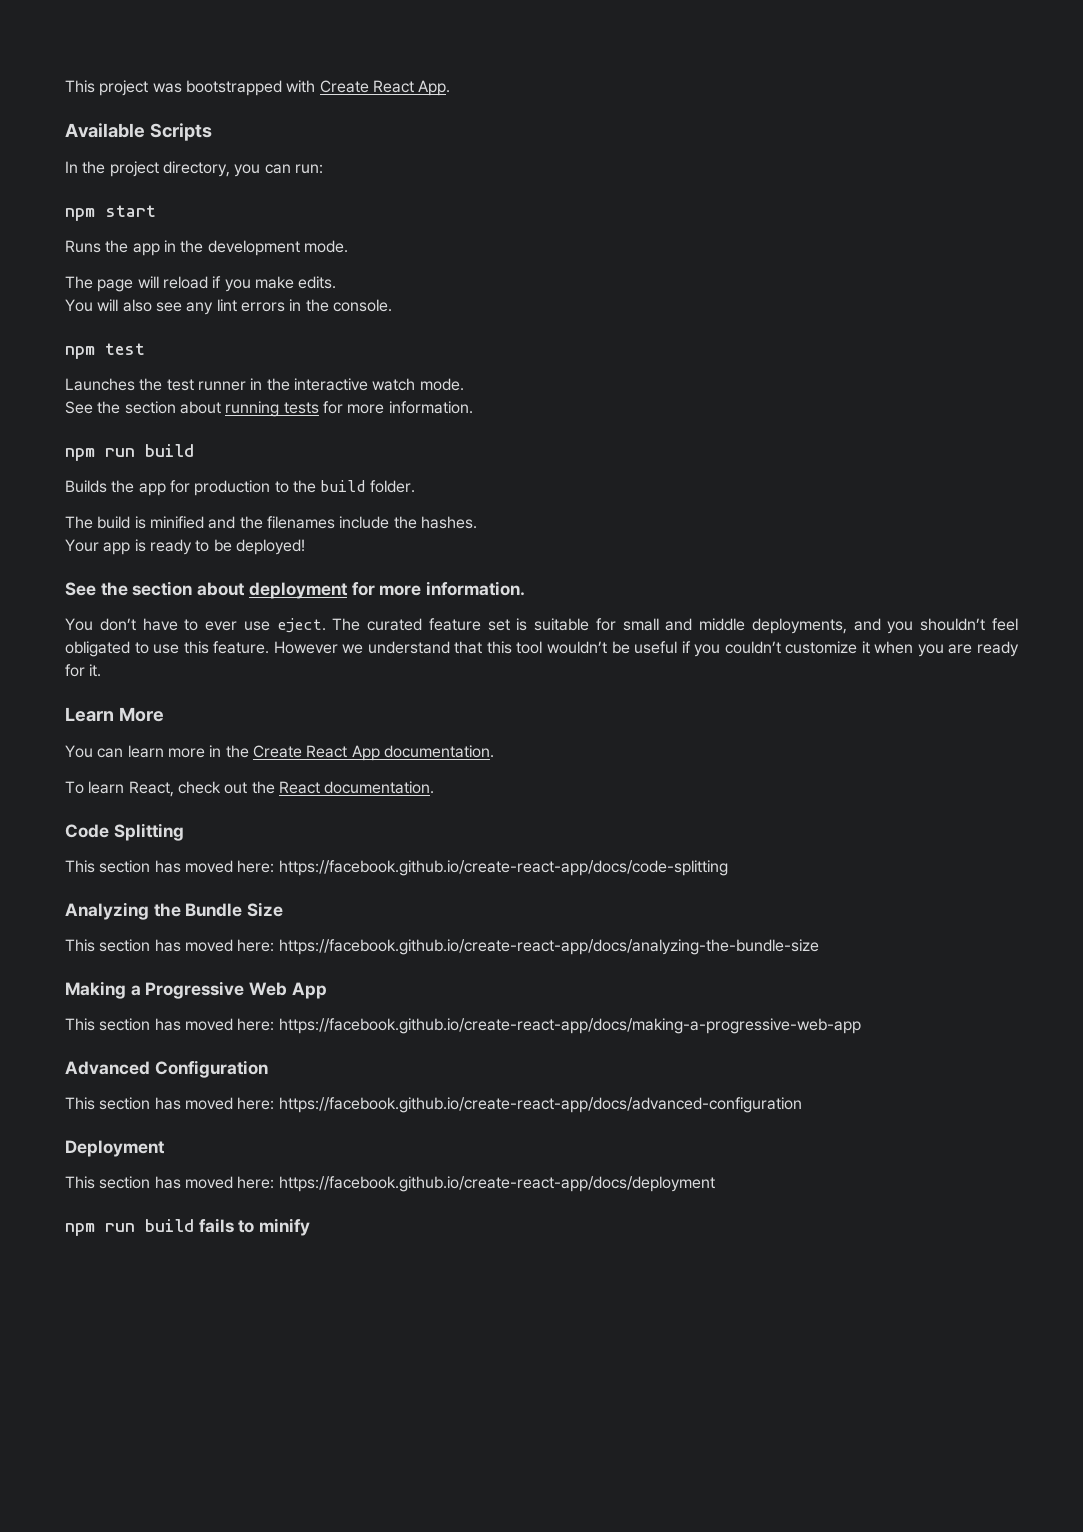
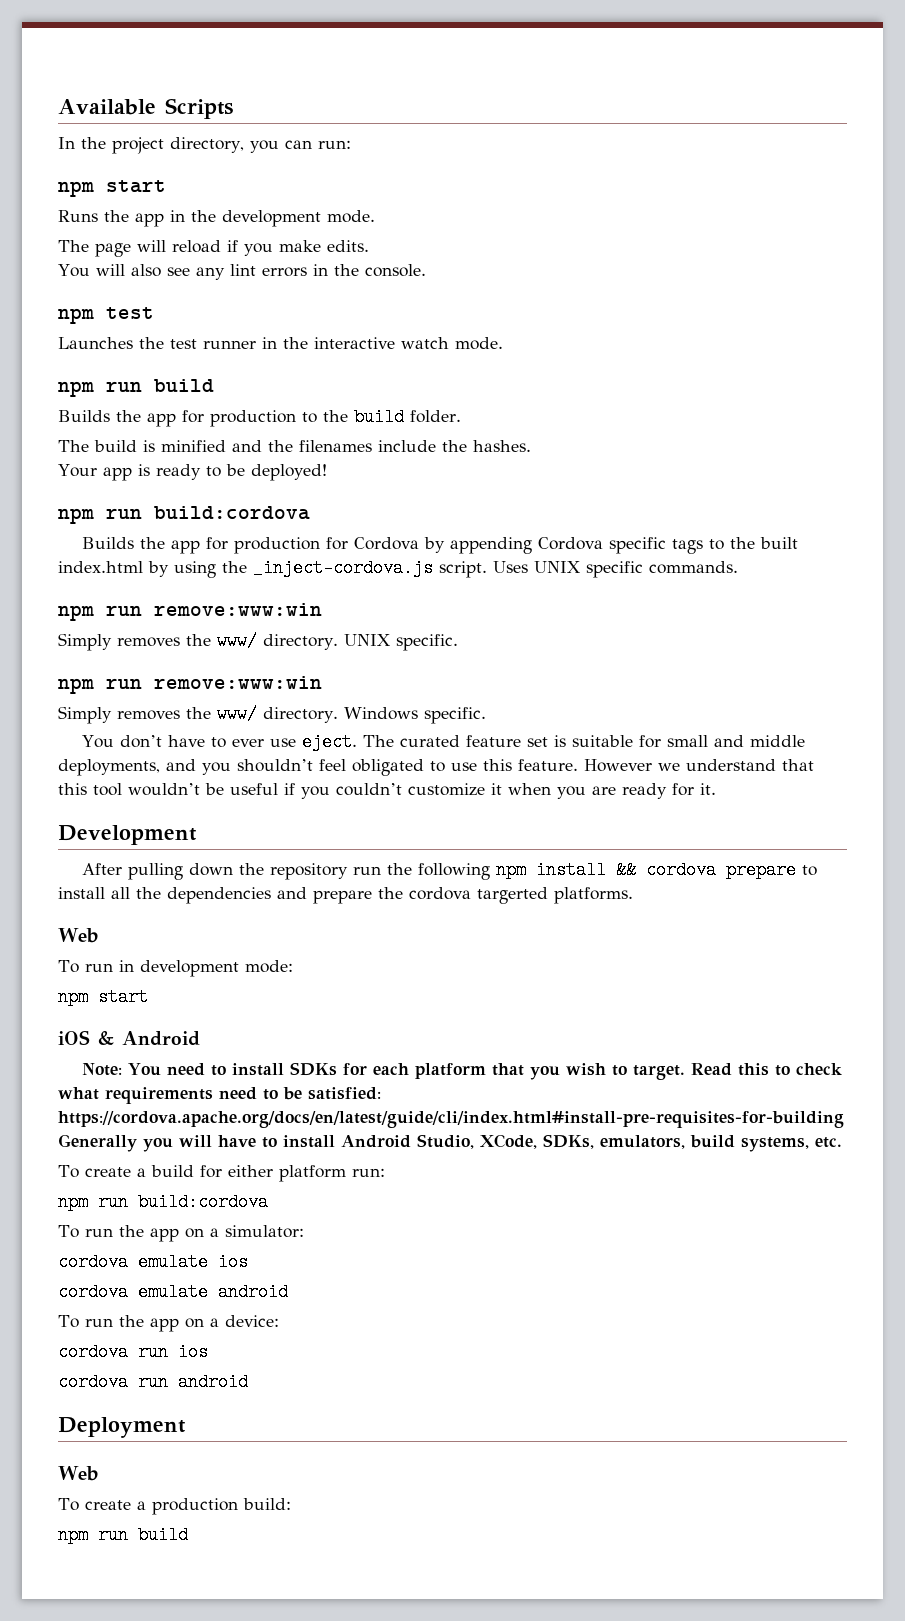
[65,80,451,96] This project was bootstrapped with Create React App. // -> (58, 107) none
[65,401,473,417] // See the section about running tests for more information. -> (503, 343) none
[65,581,526,599] See the section about deployment for more information. -> [58,506,310,524] [82,537,799,554] [58,559,738,578] [58,603,322,621] [58,632,458,651] [58,676,322,694] [58,705,486,724] npm run build:cordova // Builds the app for production for Cordova by appending Cordova specific tags to the built index.html by using the _inject-cordova.js script. Uses UNIX specific commands. // npm run remove:www:win // Simply removes the www/ directory. UNIX specific. // npm run remove:www:win // Simply removes the www/ directory. Windows specific.
[65,707,164,722] [65,745,494,761] [65,781,435,797] [65,823,184,841] [65,860,728,876] [65,902,284,920] [65,939,819,955] [65,981,327,999] [65,1018,861,1034] [65,1060,268,1078] [65,1097,802,1113] [65,1140,165,1157] [65,1176,715,1192] [65,1218,311,1236] Learn More // You can learn more in the Create React App documentation. // To learn React, check out the React documentation. // Code Splitting // This section has moved here: https://facebook.github.io/create-react-app/docs/code-splitting // Analyzing the Bundle Size // This section has moved here: https://facebook.github.io/create-react-app/docs/analyzing-the-bundle-size // Making a Progressive Web App // This section has moved here: https://facebook.github.io/create-react-app/docs/making-a-progressive-web-app // Advanced Configuration // This section has moved here: https://facebook.github.io/create-react-app/docs/advanced-configuration // Deployment // This section has moved here: https://facebook.github.io/create-react-app/docs/deployment // npm run build fails to minify -> [58,825,197,845] [82,861,818,880] [58,887,633,904] [58,928,98,943] [58,960,293,977] [58,988,148,1006] [58,1030,200,1046] [82,1062,843,1080] [58,1087,381,1104] [58,1111,844,1128] [58,1134,842,1152] [58,1165,385,1182] [58,1193,268,1211] [58,1225,304,1242] [58,1253,248,1271] [58,1283,288,1301] [58,1315,279,1332] [58,1343,208,1361] [58,1373,248,1391] [58,1417,186,1438] [58,1466,98,1481] [58,1498,291,1515] [58,1526,188,1544] Development // After pulling down the repository run the following npm install && cordova prepare to install all the dependencies and prepare the cordova targerted platforms. // Web // To run in development mode: // npm start // iOS & Android // Note: You need to install SDKs for each platform that you wish to target. Read this to check what requirements need to be satisfied: https://cordova.apache.org/docs/en/latest/guide/cli/index.html#install-pre-requisites-for-building Generally you will have to install Android Studio, XCode, SDKs, emulators, build systems, etc. // To create a build for either platform run: // npm run build:cordova // To run the app on a simulator: // cordova emulate ios // cordova emulate android // To run the app on a device: // cordova run ios // cordova run android // Deployment // Web // To create a production build: // npm run build

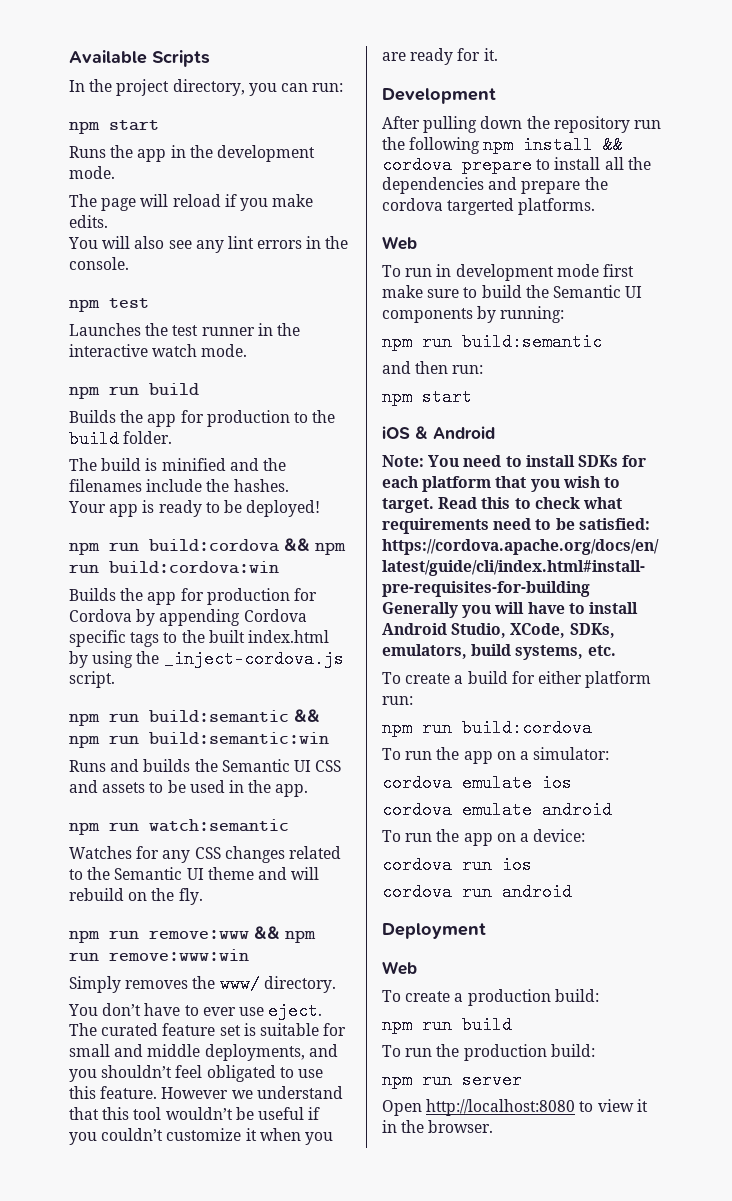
(310, 513) none -> [284,538,346,555] [69,561,279,574] && npm run build:cordova:win
[493,561,738,578] [58,603,322,621] [58,632,458,651] [58,676,322,694] [58,705,486,724] Uses UNIX specific commands. // npm run remove:www:win // Simply removes the www/ directory. UNIX specific. // npm run remove:www:win // Simply removes the www/ directory. Windows specific. -> [69,709,320,726] [69,732,329,748] [69,759,342,772] [69,780,309,797] [69,819,289,835] [69,846,341,863] [69,867,320,880] [69,888,203,905] [69,926,316,943] [69,949,249,961] [69,975,336,993] // npm run build:semantic && npm run build:semantic:win // Runs and builds the Semantic UI CSS and assets to be used in the app. // npm run watch:semantic // Watches for any CSS changes related to the Semantic UI theme and will rebuild on the fly. // npm run remove:www && npm run remove:www:win // Simply removes the www/ directory.
[244,960,293,973] mode: -> [556,264,634,277] [382,285,643,298] [382,306,565,323] [382,333,602,351] [382,361,484,374] mode first make sure to build the Semantic UI components by running: // npm run build:semantic // and then run:
(188, 1535) none -> [382,1044,595,1061] [382,1071,522,1089] [382,1099,648,1116] [382,1120,494,1133] // To run the production build: // npm run server // Open http://localhost:8080 to view it in the browser.

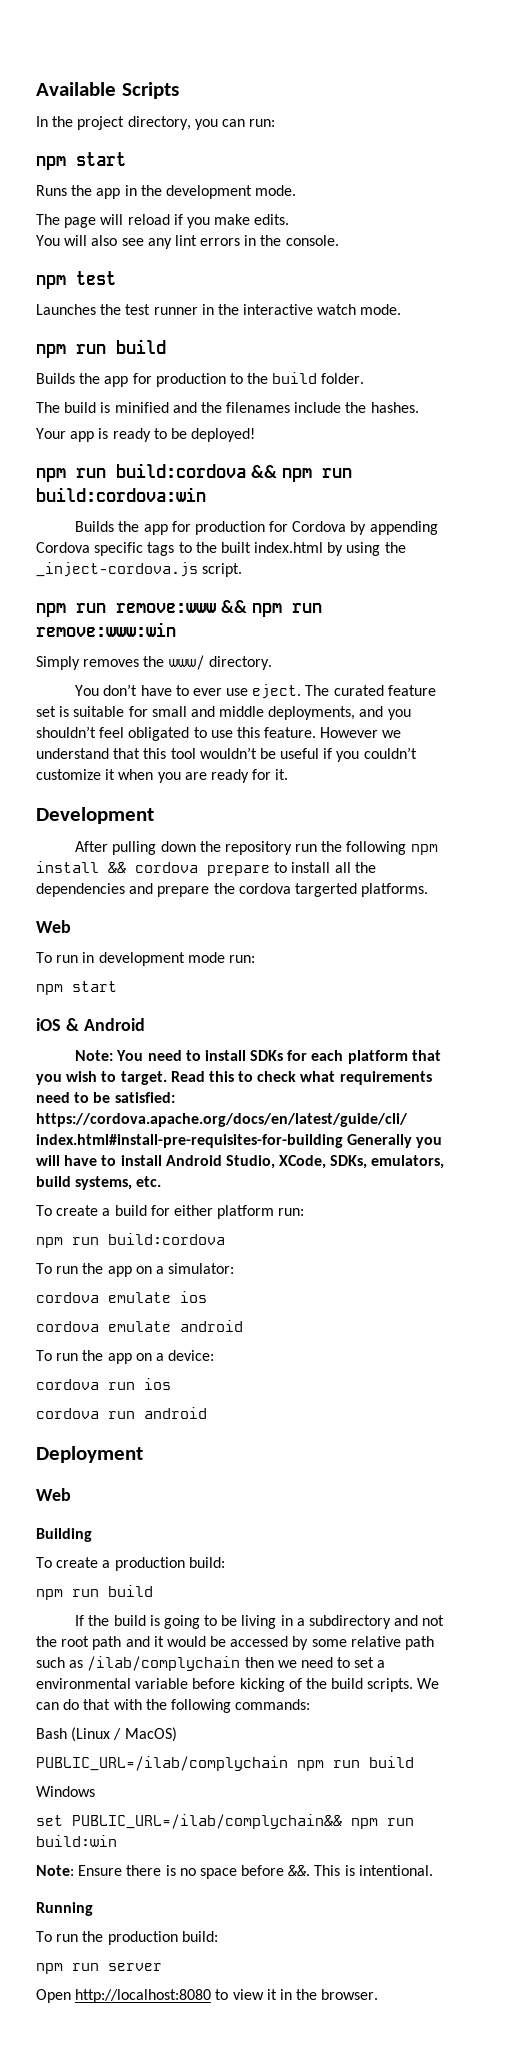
[69,709,320,726] [69,732,329,748] [69,759,342,772] [69,780,309,797] [69,819,289,835] [69,846,341,863] [69,867,320,880] [69,888,203,905] // npm run build:semantic && npm run build:semantic:win // Runs and builds the Semantic UI CSS and assets to be used in the app. // npm run watch:semantic // Watches for any CSS changes related to the Semantic UI theme and will rebuild on the fly. -> (243, 570) none
[602,264,634,277] [382,285,643,298] [382,306,565,323] [382,333,602,351] [382,361,449,374] first make sure to build the Semantic UI components by running: // npm run build:semantic // and then -> (225, 957) none
(417, 968) none -> [36,1528,92,1542] // Building
(512, 1025) none -> [75,1615,445,1629] [36,1636,435,1650] [36,1656,386,1671] [36,1678,440,1692] [36,1699,311,1713] [36,1727,177,1742] [36,1756,414,1771] [36,1786,95,1797] [36,1814,414,1829] [36,1835,117,1847] [36,1865,433,1879] [36,1902,93,1916] // If the build is going to be living in a subdirectory and not the root path and it would be accessed by some relative path such as /ilab/complychain then we need to set a environmental variable before kicking of the build scripts. We can do that with the following commands: // Bash (Linux / MacOS) // PUBLIC_URL=/ilab/complychain npm run build // Windows // set PUBLIC_URL=/ilab/complychain&& npm run build:win // Note: Ensure there is no space before &&. This is intentional. // Running

